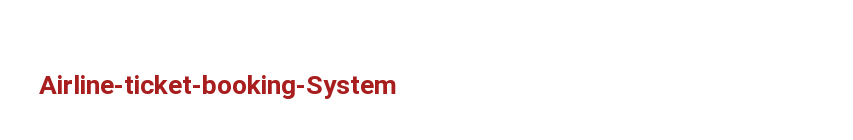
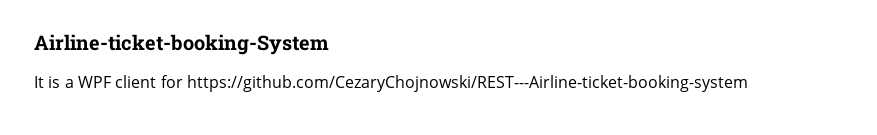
(397, 87) none -> [34,75,748,92] // It is a WPF client for https://github.com/CezaryChojnowski/REST---Airline-ticket-booking-system

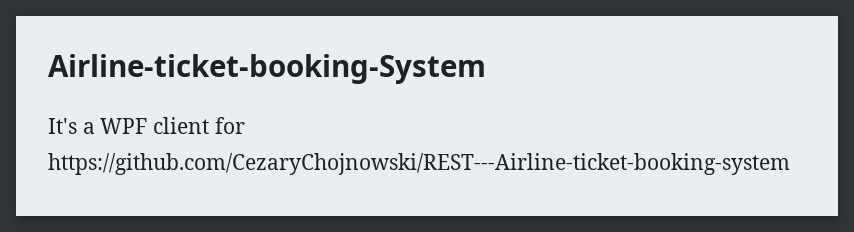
[34,76,61,88] It is -> [48,118,77,134] It's

